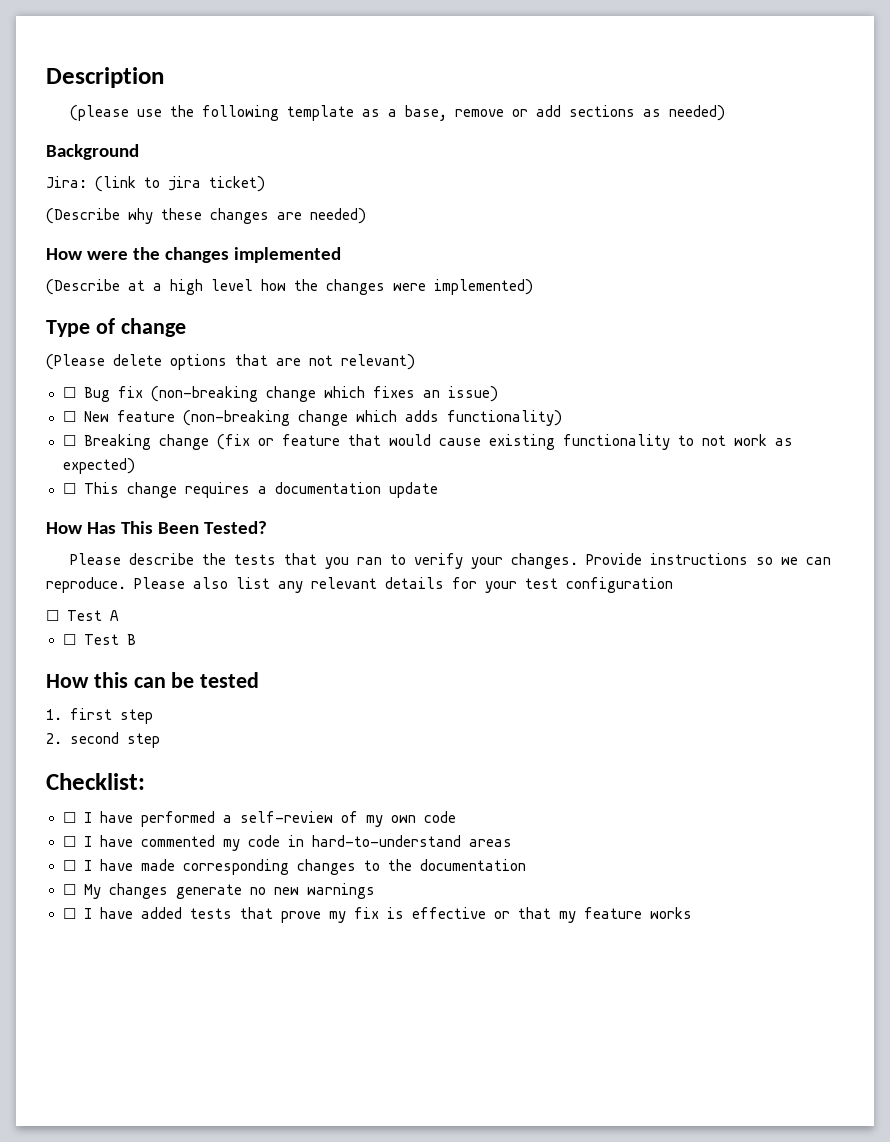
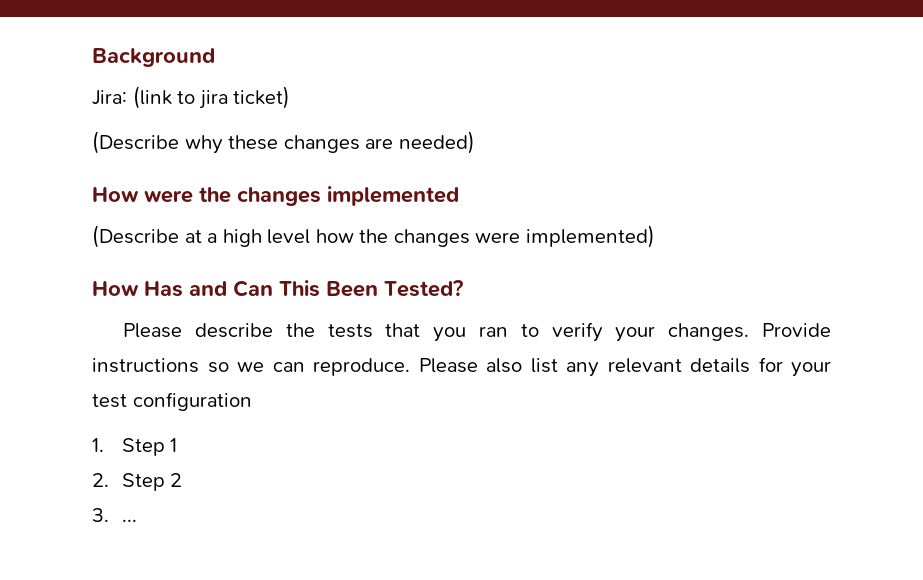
[46,67,164,88] [69,105,725,121] Description // (please use the following template as a base, remove or add sections as needed) // -> (92, 57) none
[46,318,186,337] [46,354,415,370] [62,386,498,402] [62,410,562,426] [62,434,793,450] [62,458,135,474] [62,482,438,498] // Type of change // (Please delete options that are not relevant) // ☐ Bug fix (non-breaking change which fixes an issue) // ☐ New feature (non-breaking change which adds functionality) // ☐ Breaking change (fix or feature that would cause existing functionality to not work as expected) // ☐ This change requires a documentation update -> (655, 236) none
(116, 528) none -> [189,280,273,297] and Can
[46,610,119,621] [62,634,136,645] [46,672,260,688] [46,708,153,724] [46,732,160,748] [46,773,145,790] [62,811,456,827] [62,835,512,851] [62,859,526,875] [62,883,375,899] [62,907,692,923] ☐ Test A // ☐ Test B // How this can be tested // 1. first step // 2. second step // Checklist: // ☐ I have performed a self-review of my own code // ☐ I have commented my code in hard-to-understand areas // ☐ I have made corresponding changes to the documentation // ☐ My changes generate no new warnings // ☐ I have added tests that prove my fix is effective or that my feature works -> [92,438,178,456] [92,473,183,491] [92,508,137,522] 1. Step 1 // 2. Step 2 // 3. ...

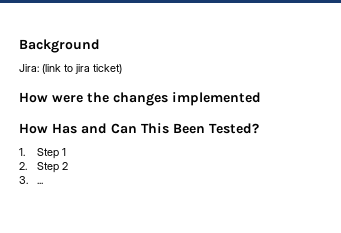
[92,131,475,154] // (Describe why these changes are needed) -> (122, 69) none
[92,225,655,248] // (Describe at a high level how the changes were implemented) -> (261, 99) none
[123,322,831,342] [92,357,831,377] [92,392,252,411] // Please describe the tests that you ran to verify your changes. Provide instructions so we can reproduce. Please also list any relevant details for your test configuration -> (259, 128) none

